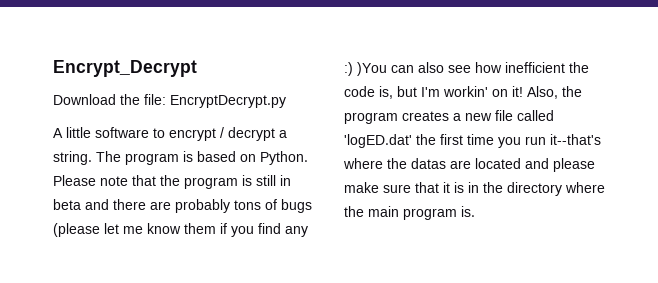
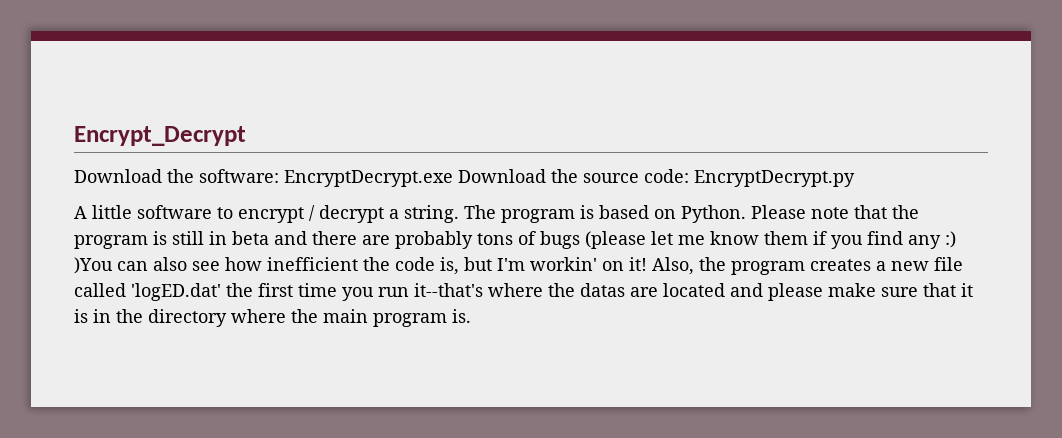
[144,94,166,105] file: -> [199,169,689,187] software: EncryptDecrypt.exe Download the source code:

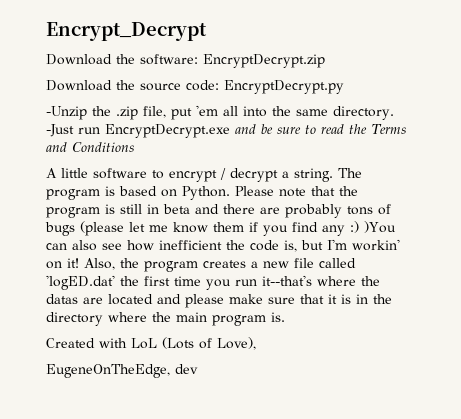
[284,170,453,187] EncryptDecrypt.exe -> [203,54,325,68] EncryptDecrypt.zip //
(855, 178) none -> [46,105,394,120] [46,124,406,138] [46,142,134,152] // -Unzip the .zip file, put 'em all into the same directory. -Just run EncryptDecrypt.exe and be sure to read the Terms and Conditions
(471, 316) none -> [46,337,256,350] [46,364,198,378] // Created with LoL (Lots of Love), // EugeneOnTheEdge, dev

